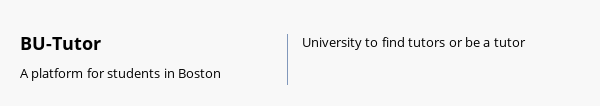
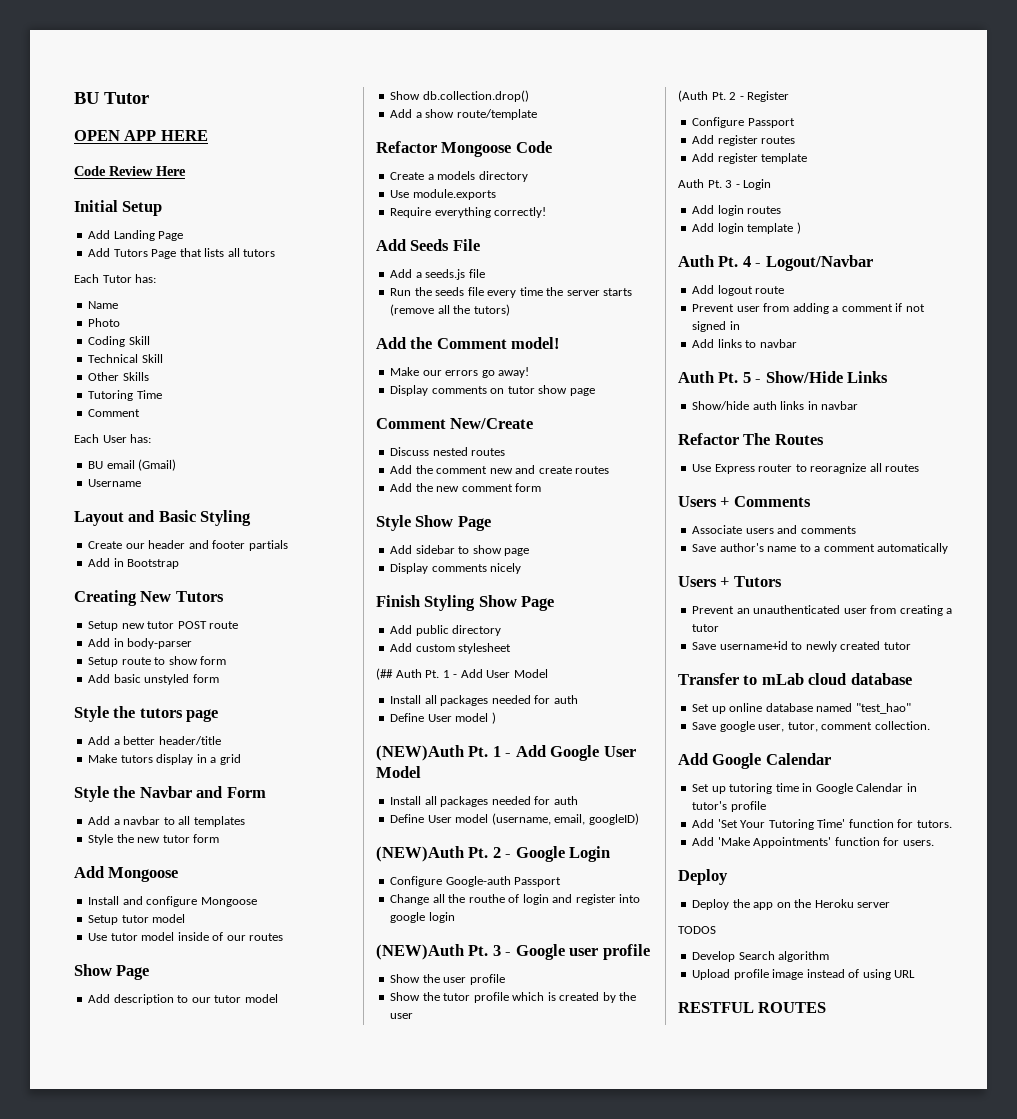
[20,37,101,50] [20,68,221,81] [302,37,526,50] BU-Tutor // A platform for students in Boston University to find tutors or be a tutor -> [74,92,149,104] [74,130,208,141] [74,166,186,176] [74,200,163,216] [88,230,184,241] [88,248,276,259] [74,274,157,283] [88,301,119,309] [88,318,121,327] [88,336,150,347] [88,354,163,363] [88,372,149,381] [88,390,162,401] [88,409,141,417] [74,434,152,443] [88,459,177,471] [88,479,142,487] [74,510,252,526] [88,540,288,551] [88,558,180,569] [74,590,224,606] [88,621,239,631] [88,638,193,649] [88,656,227,667] [88,674,219,685] [74,706,219,722] [88,736,221,745] [88,754,241,765] [74,786,266,802] [88,816,245,827] [88,834,220,845] [74,866,179,882] [88,896,257,907] [88,914,186,925] [88,932,284,941] [74,964,150,980] [88,994,278,1005] [390,90,529,102] [390,109,537,120] [376,141,552,157] [390,171,528,182] [390,189,496,200] [390,207,547,218] [376,239,480,251] [390,269,485,280] [390,287,633,298] [390,304,510,316] [376,337,561,349] [390,367,530,378] [390,385,595,396] [376,418,534,429] [390,447,506,456] [390,465,610,474] [390,483,542,492] [376,515,491,531] [390,545,530,556] [390,563,522,574] [376,595,555,611] [390,625,502,636] [390,643,512,654] [376,668,548,680] [390,695,578,706] [390,712,496,724] [376,745,636,761] [376,766,421,778] [390,796,578,807] [390,813,639,825] [376,846,611,862] [390,876,562,887] [390,894,641,905] [390,912,455,923] [376,944,650,960] [390,974,505,985] [390,992,637,1003] [390,1013,414,1019] [678,90,790,102] [692,117,795,128] [692,135,796,146] [692,153,808,164] [678,179,772,190] [692,205,782,216] [692,222,801,234] [678,255,873,271] [692,285,785,296] [692,303,925,314] [692,321,740,332] [692,339,797,348] [678,371,889,383] [692,401,859,410] [678,433,824,445] [692,463,920,474] [678,496,811,507] [692,525,856,534] [692,543,949,554] [678,576,782,587] [692,605,953,616] [692,624,720,632] [692,641,911,652] [678,673,912,685] [692,703,911,714] [692,721,930,732] [678,753,831,769] [692,783,917,794] [692,801,766,812] [692,819,952,830] [692,837,934,848] [678,869,728,885] [692,899,891,910] [678,926,716,934] [692,951,830,962] [692,969,916,980] [678,1002,827,1013] BU Tutor // OPEN APP HERE // Code Review Here // Initial Setup // Add Landing Page // Add Tutors Page that lists all tutors // Each Tutor has: // Name // Photo // Coding Skill // Technical Skill // Other Skills // Tutoring Time // Comment // Each User has: // BU email (Gmail) // Username // Layout and Basic Styling // Create our header and footer partials // Add in Bootstrap // Creating New Tutors // Setup new tutor POST route // Add in body-parser // Setup route to show form // Add basic unstyled form // Style the tutors page // Add a better header/title // Make tutors display in a grid // Style the Navbar and Form // Add a navbar to all templates // Style the new tutor form // Add Mongoose // Install and configure Mongoose // Setup tutor model // Use tutor model inside of our routes // Show Page // Add description to our tutor model // Show db.collection.drop() // Add a show route/template // Refactor Mongoose Code // Create a models directory // Use module.exports // Require everything correctly! // Add Seeds File // Add a seeds.js file // Run the seeds file every time the server starts (remove all the tutors) // Add the Comment model! // Make our errors go away! // Display comments on tutor show page // Comment New/Create // Discuss nested routes // Add the comment new and create routes // Add the new comment form // Style Show Page // Add sidebar to show page // Display comments nicely // Finish Styling Show Page // Add public directory // Add custom stylesheet // (## Auth Pt. 1 - Add User Model // Install all packages needed for auth // Define User model ) // (NEW)Auth Pt. 1 - Add Google User Model // Install all packages needed for auth // Define User model (username, email, googleID) // (NEW)Auth Pt. 2 - Google Login // Configure Google-auth Passport // Change all the routhe of login and register into google login // (NEW)Auth Pt. 3 - Google user profile // Show the user profile // Show the tutor profile which is created by the user // (Auth Pt. 2 - Register // Configure Passport // Add register routes // Add register template // Auth Pt. 3 - Login // Add login routes // Add login template ) // Auth Pt. 4 - Logout/Navbar // Add logout route // Prevent user from adding a comment if not signed in // Add links to navbar // Auth Pt. 5 - Show/Hide Links // Show/hide auth links in navbar // Refactor The Routes // Use Express router to reoragnize all routes // Users + Comments // Associate users and comments // Save author's name to a comment automatically // Users + Tutors // Prevent an unauthenticated user from creating a tutor // Save username+id to newly created tutor // Transfer to mLab cloud database // Set up online database named "test_hao" // Save google user, tutor, comment collection. // Add Google Calendar // Set up tutoring time in Google Calendar in tutor's profile // Add 'Set Your Tutoring Time' function for tutors. // Add 'Make Appointments' function for users. // Deploy // Deploy the app on the Heroku server // TODOS // Develop Search algorithm // Upload profile image instead of using URL // RESTFUL ROUTES

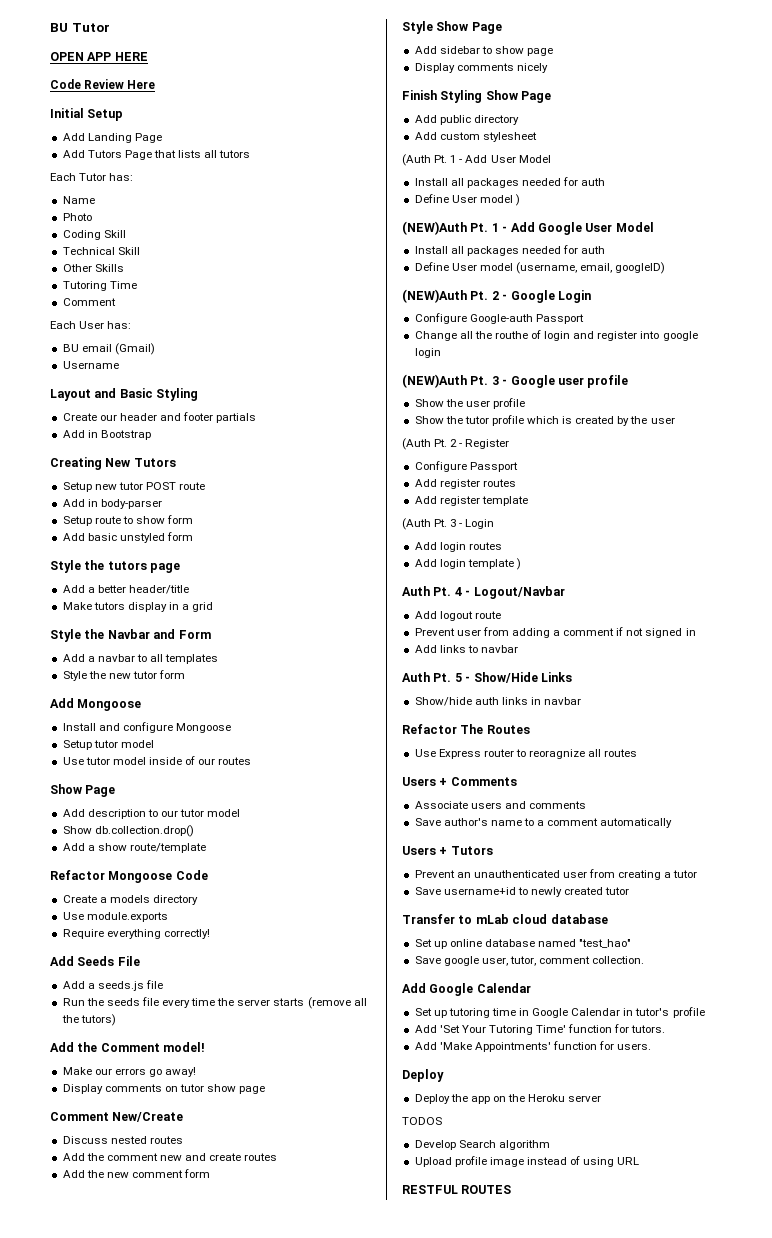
[376,668,422,680] (## Auth -> [402,154,431,166] (Auth
[678,179,704,188] Auth -> [402,518,431,530] (Auth

